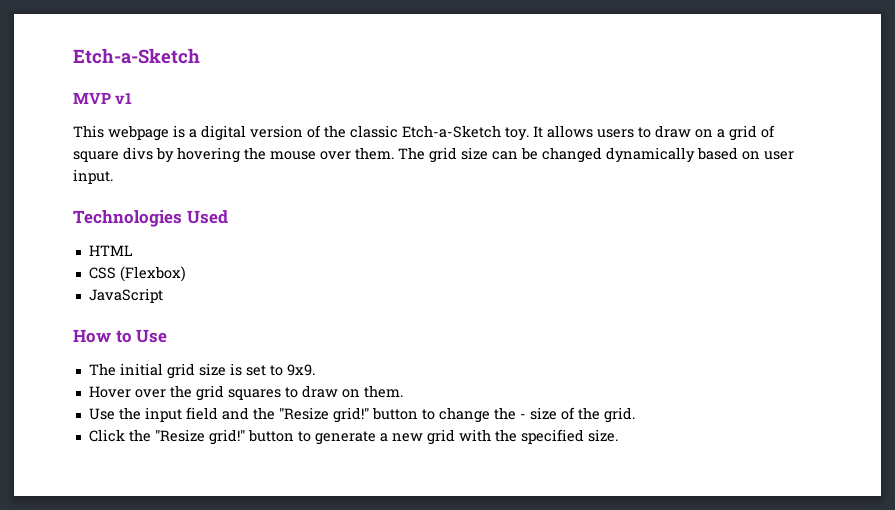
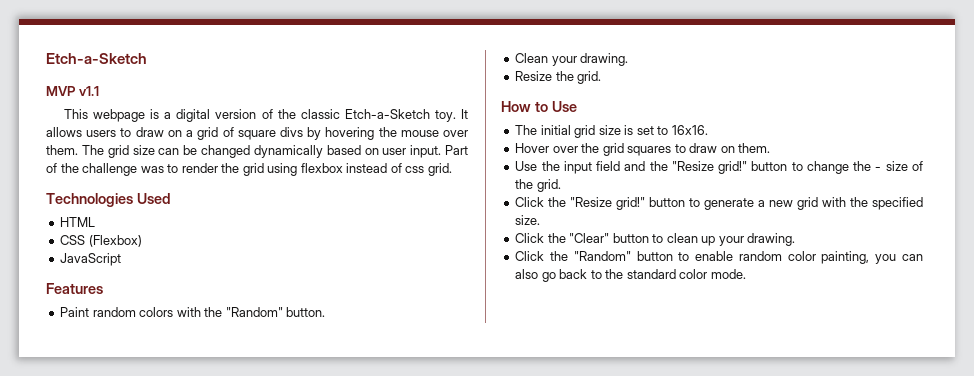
[115,92,133,104] v1 -> [78,86,99,96] v1.1
(113, 176) none -> [444,145,468,155] [46,163,452,176] Part of the challenge was to render the grid using flexbox instead of css grid.
(163, 295) none -> [46,283,103,294] [60,307,326,317] [515,53,629,66] [515,71,602,84] // Features // Paint random colors with the "Random" button. // Clean your drawing. // Resize the grid.
[286,364,315,376] 9x9. -> [671,125,708,135] 16x16.
(618, 435) none -> [515,233,796,246] [515,251,923,264] [515,269,746,282] // Click the "Clear" button to clean up your drawing. // Click the "Random" button to enable random color painting, you can also go back to the standard color mode.

